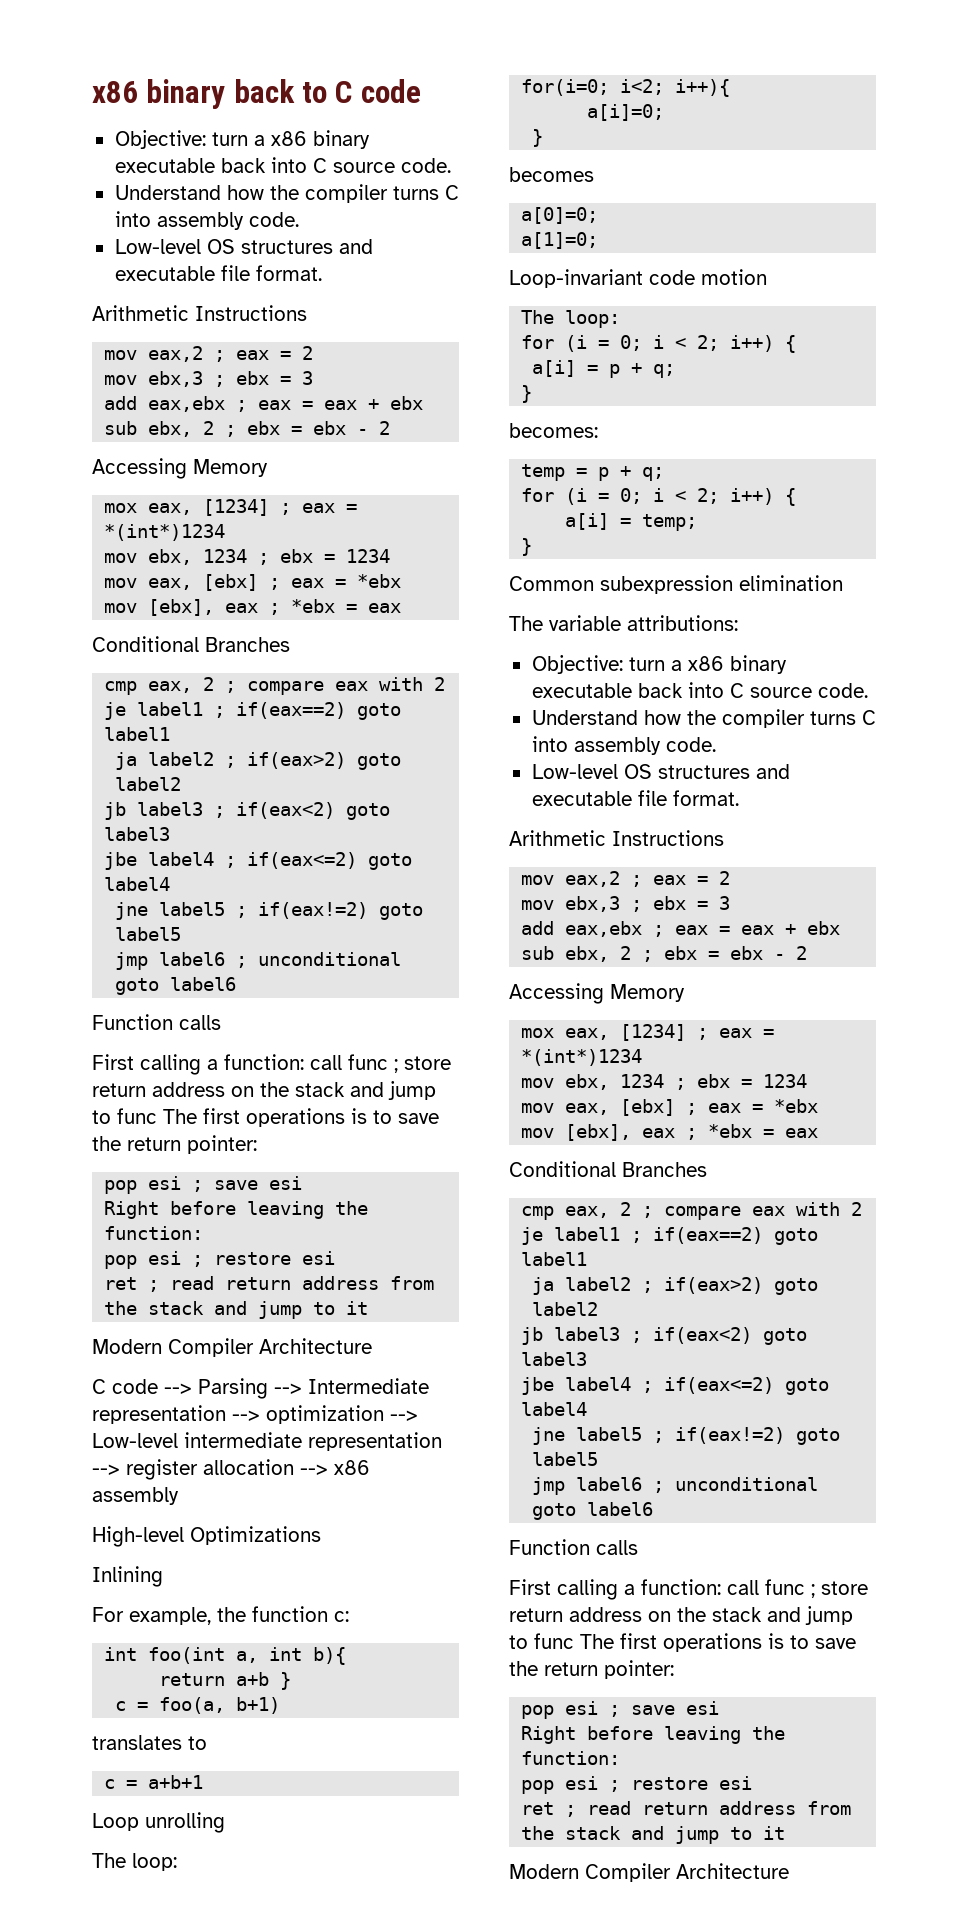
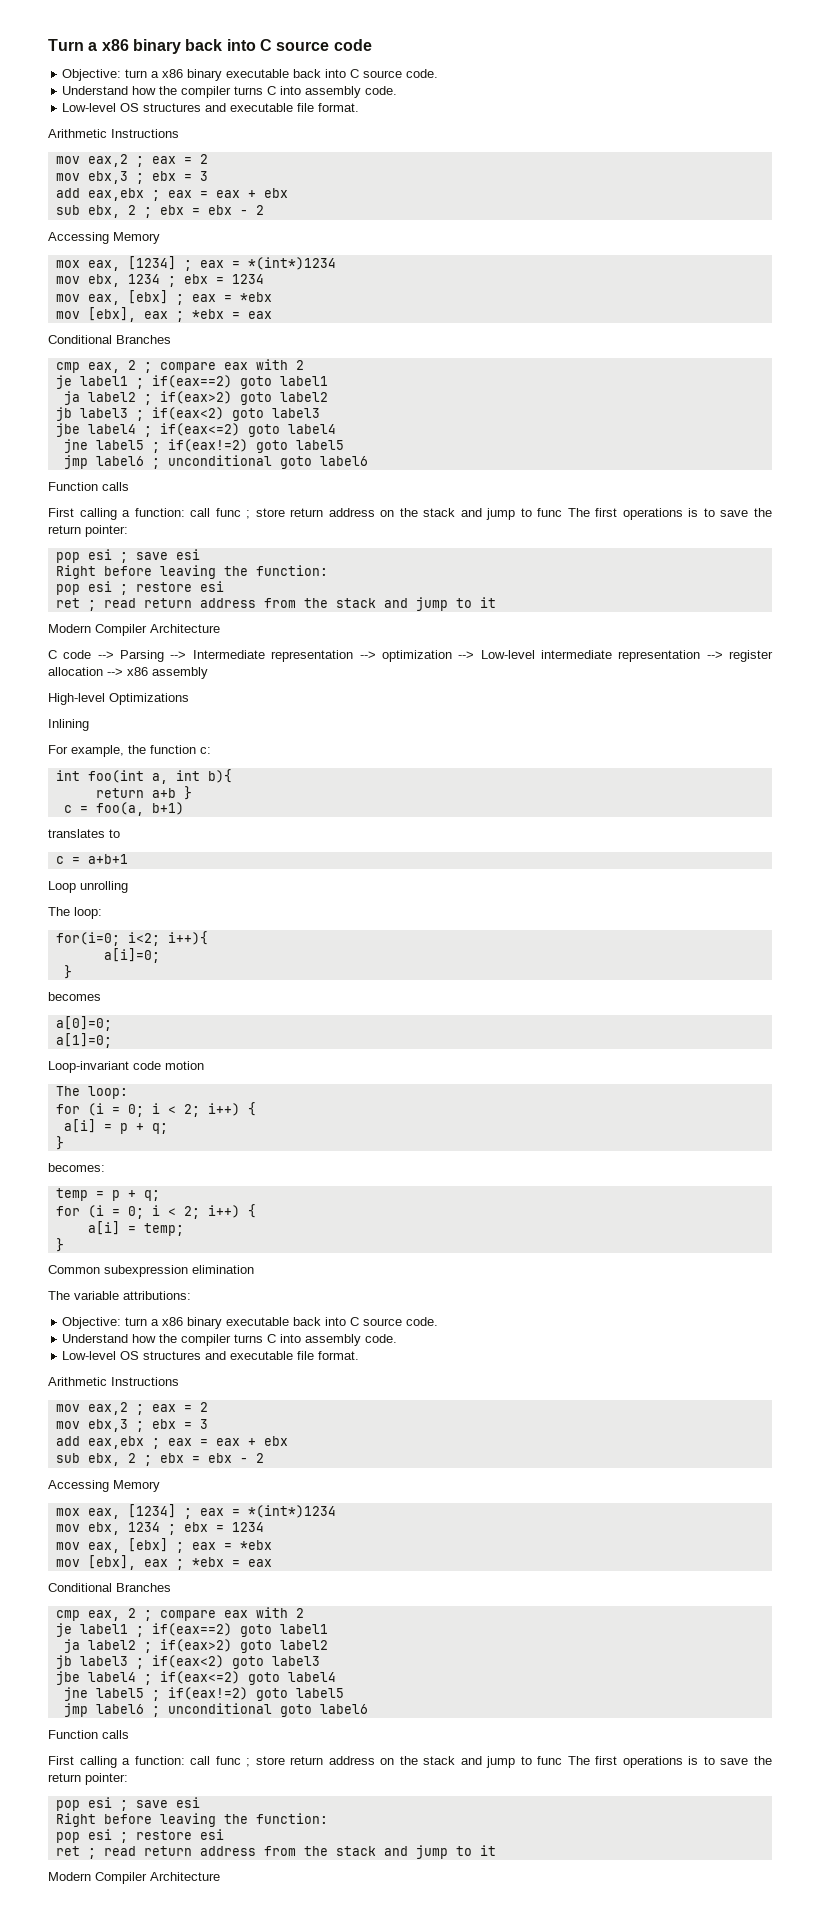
(92, 92) none -> [48,39,98,51] Turn a
[302,81,353,103] to C -> [226,39,330,51] into C source

